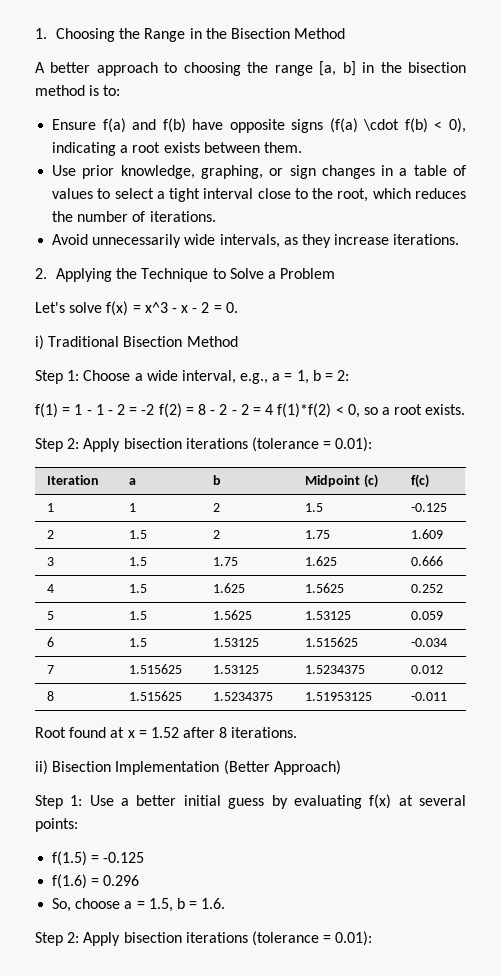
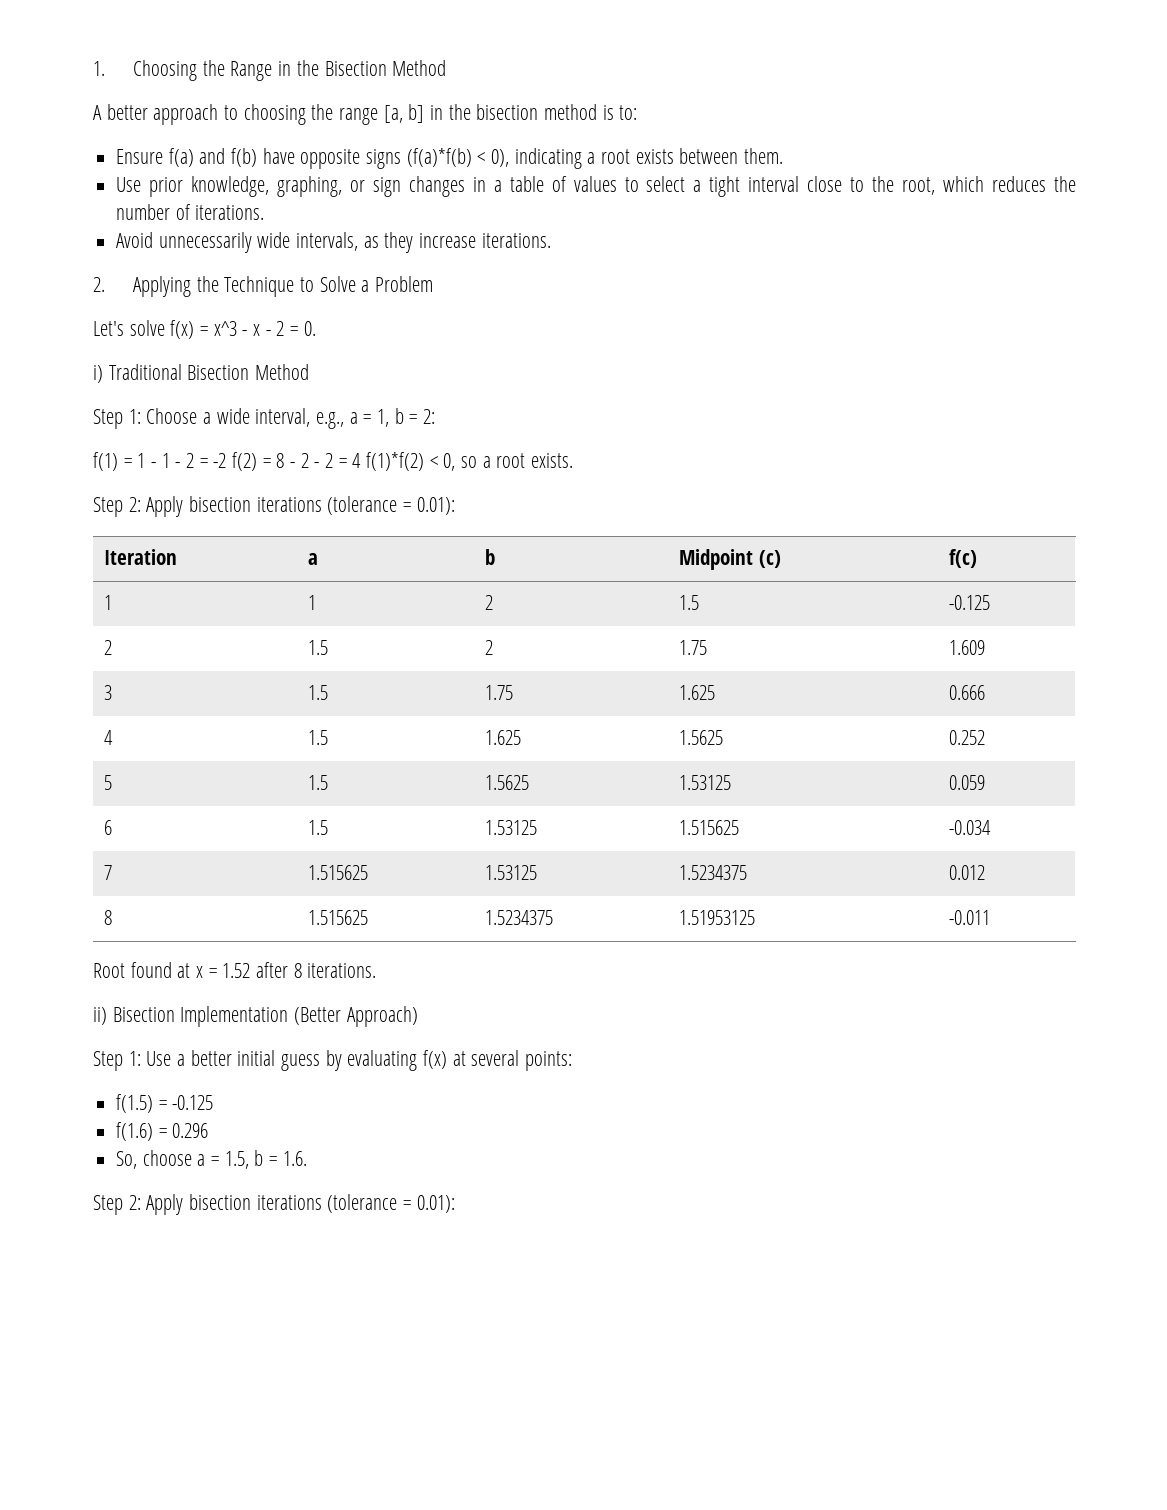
[329,118,428,133] (f(a) \cdot f(b) -> [406,148,472,167] (f(a)*f(b)

